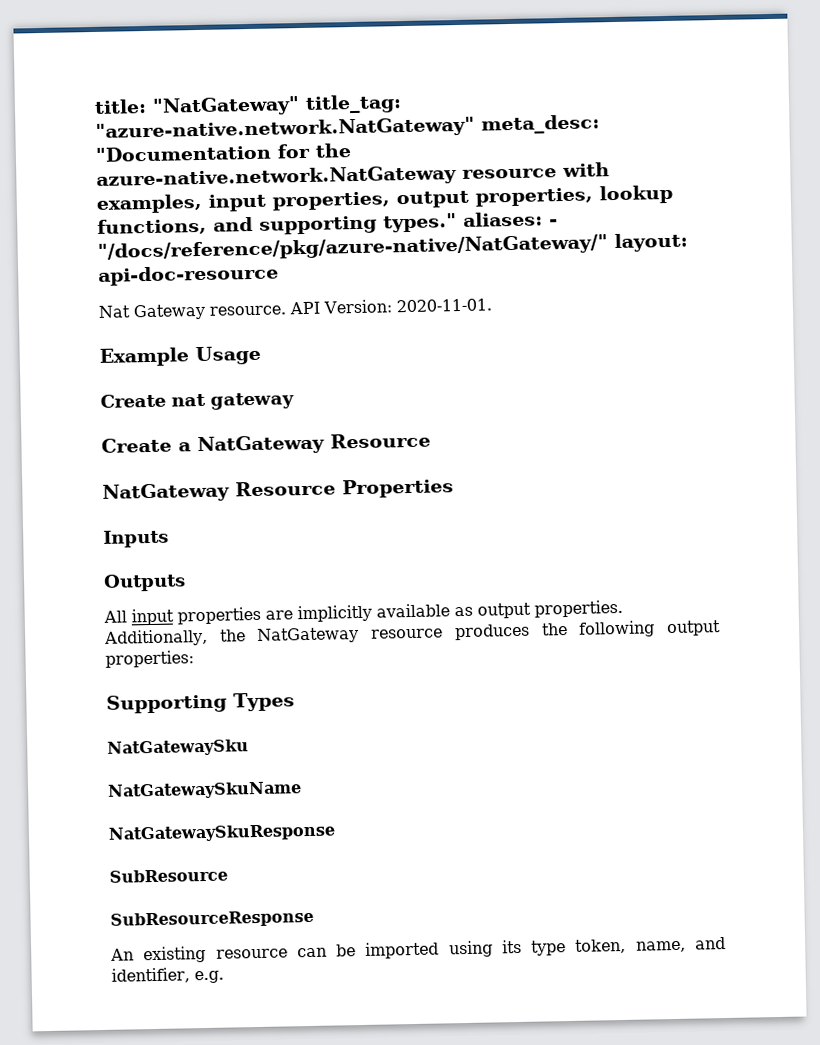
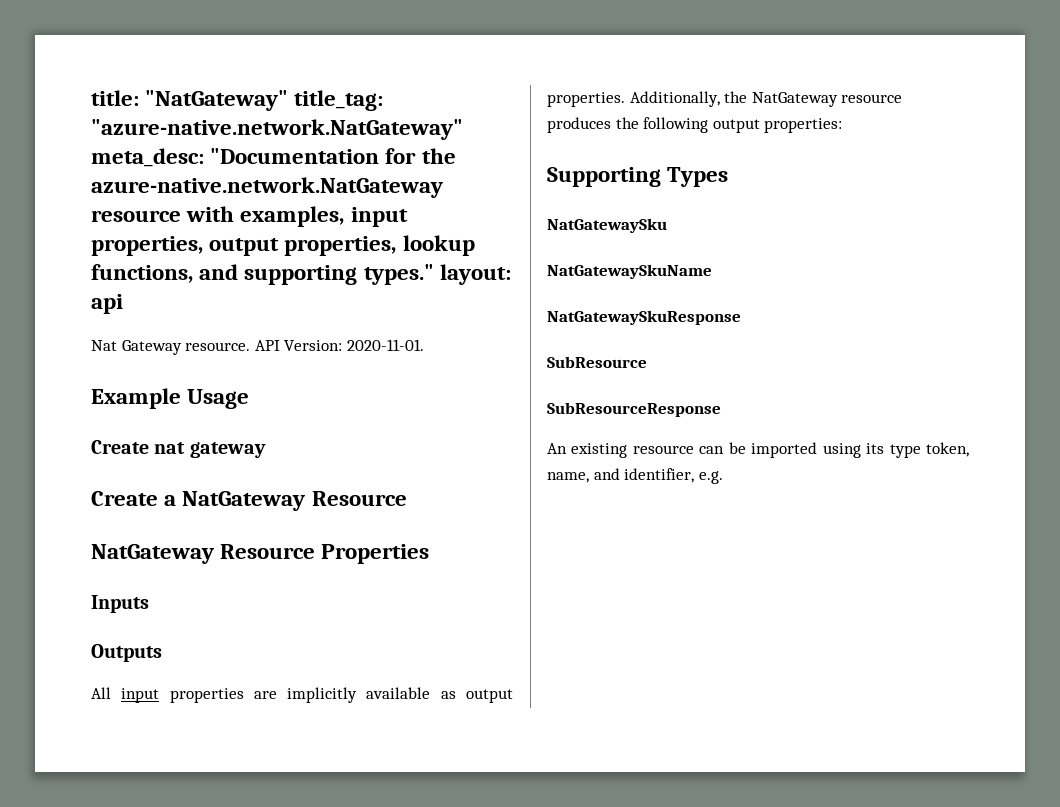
[463,211,558,227] [97,232,688,262] [98,264,279,286] aliases: - "/docs/reference/pkg/azure-native/NatGateway/" layout: api-doc-resource -> [439,264,511,285] [91,294,123,314] layout: api

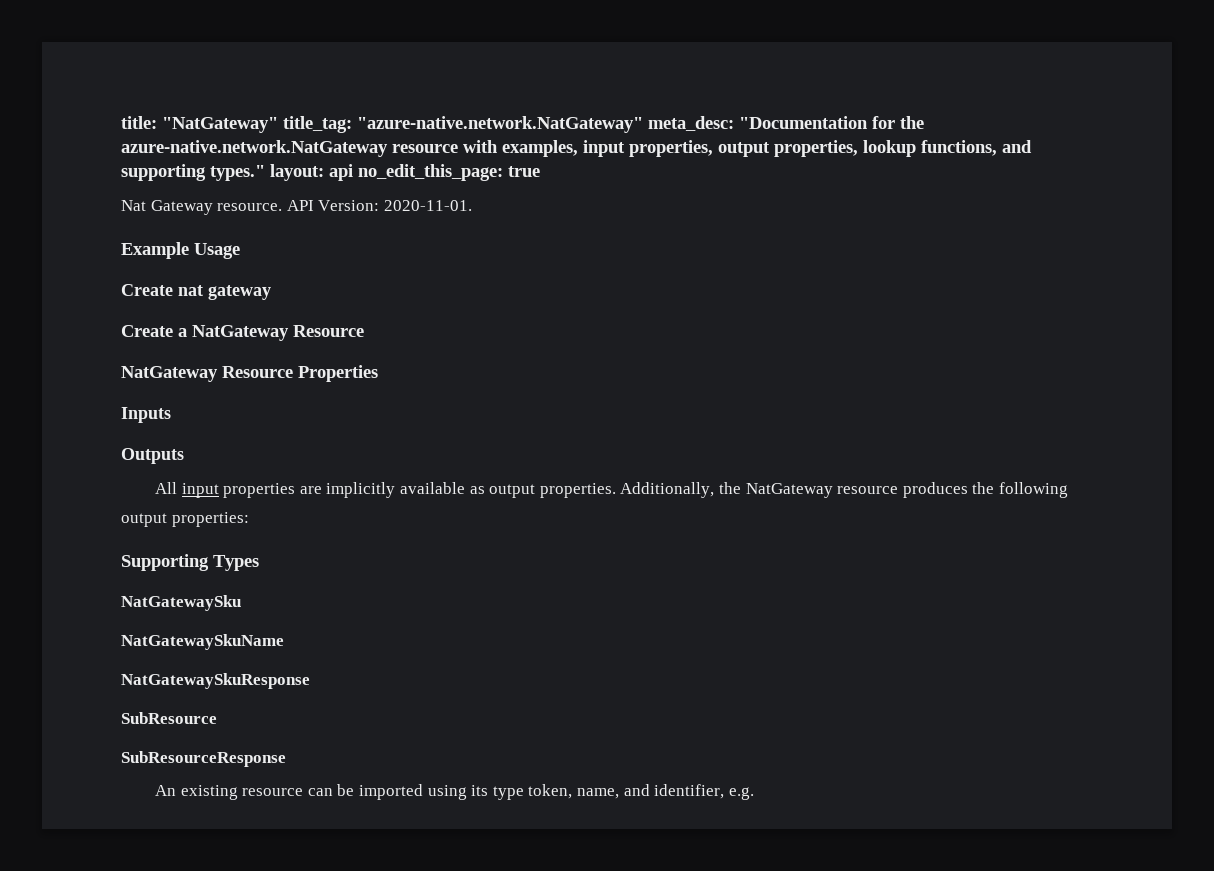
(123, 304) none -> [358,164,540,181] no_edit_this_page: true

